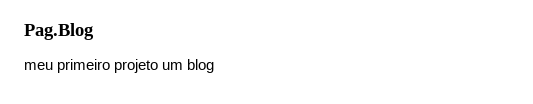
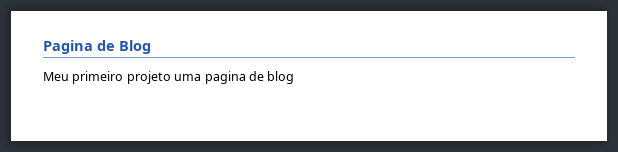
[24,23,94,40] [24,59,184,73] Pag.Blog // meu primeiro projeto um -> [43,40,151,54] [43,71,264,84] Pagina de Blog // Meu primeiro projeto uma pagina de

